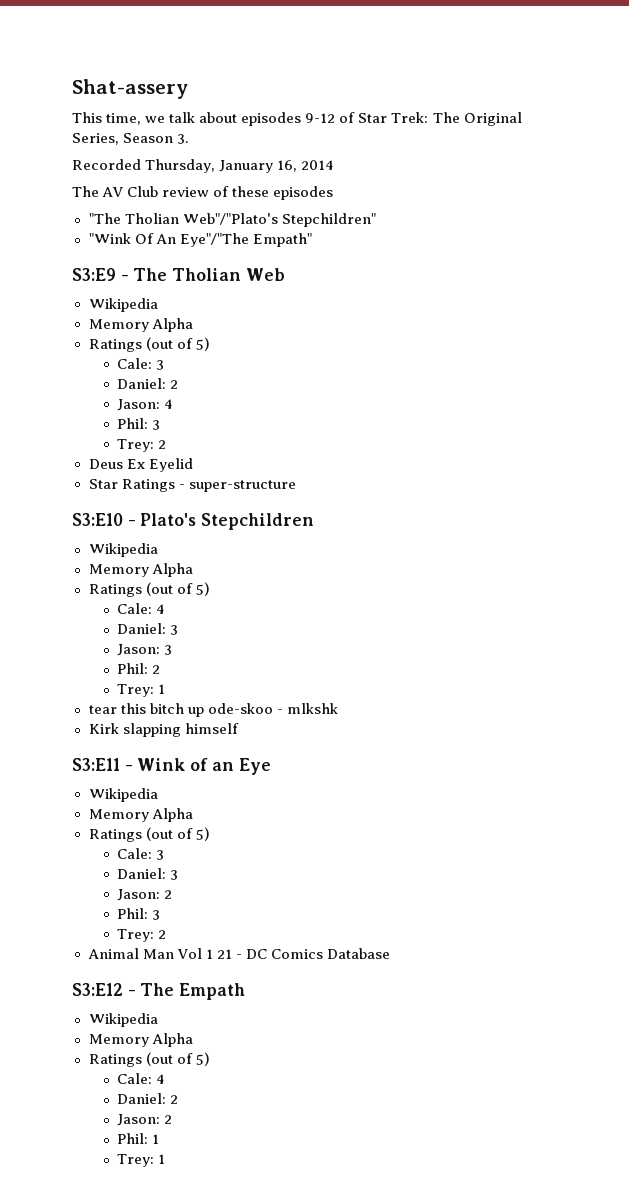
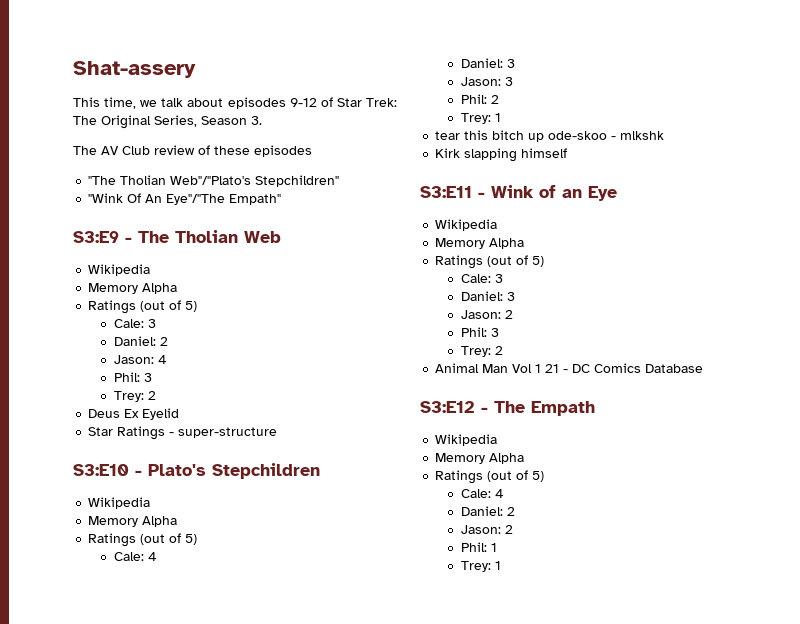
[72,159,335,173] // Recorded Thursday, January 16, 2014 -> (262, 120) none

